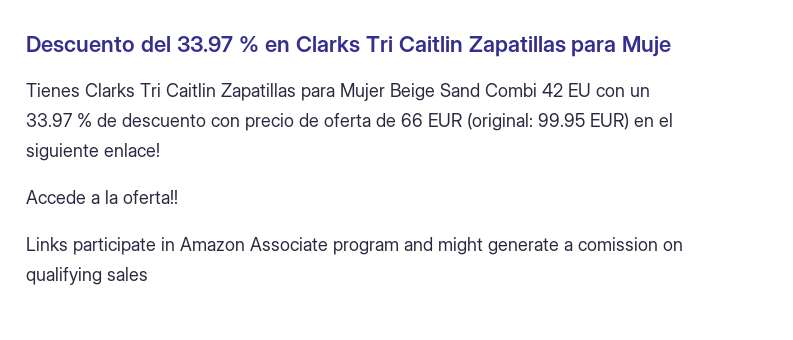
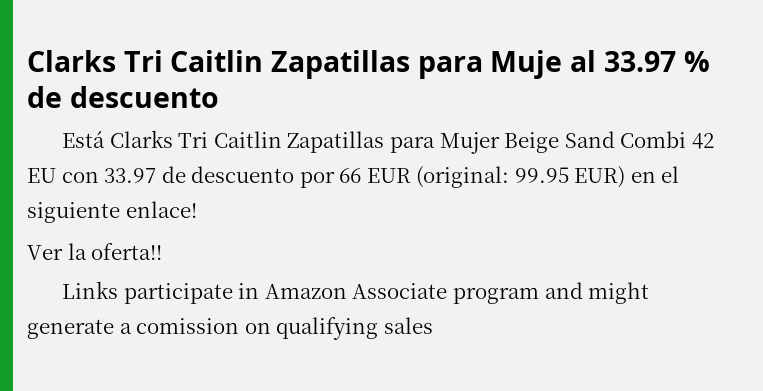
[26,36,290,53] Descuento del 33.97 % en -> (27, 61) none
[26,83,80,97] // Tienes -> [570,50,710,72] [27,86,219,108] [62,131,106,148] al 33.97 % de descuento // Está
[630,87,650,97] [26,113,396,131] un 33.97 % de descuento con precio de oferta de -> [104,166,335,188] 33.97 de descuento por
[26,190,100,204] Accede a -> [27,245,63,260] Ver

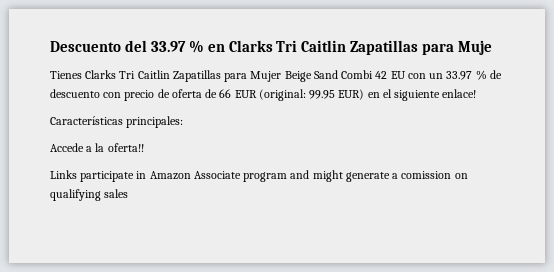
(27, 61) none -> [50,40,225,53] Descuento del 33.97 % en
[570,50,710,72] [27,86,219,108] [62,131,106,148] al 33.97 % de descuento // Está -> [50,71,82,79] // Tienes
[104,166,335,188] 33.97 de descuento por -> [429,70,502,80] [50,89,218,101] un 33.97 % de descuento con precio de oferta de
[27,245,63,260] Ver -> [50,116,184,128] [50,143,93,152] Características principales: // Accede a

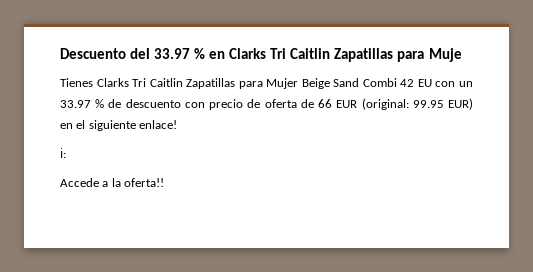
[50,116,184,128] Características principales: -> [60,148,66,158] ℹ:
[50,170,468,182] [50,189,129,201] // Links participate in Amazon Associate program and might generate a comission on qualifying sales -> (165, 182) none

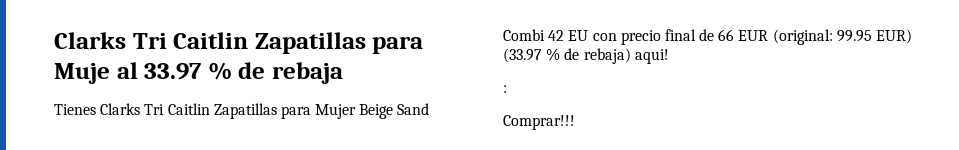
[60,48,226,59] Descuento del 33.97 % en -> (54, 40) none
(462, 55) none -> [116,62,344,84] al 33.97 % de rebaja
[459,81,474,87] [60,99,297,110] un 33.97 % de descuento con precio de oferta -> [620,29,696,45] precio final
[60,120,178,131] [60,148,66,158] [60,178,165,187] en el siguiente enlace! // ℹ: // Accede a la oferta!! -> [503,48,669,64] [503,85,507,93] [503,115,575,130] (33.97 % de rebaja) aqui! // : // Comprar!!!

